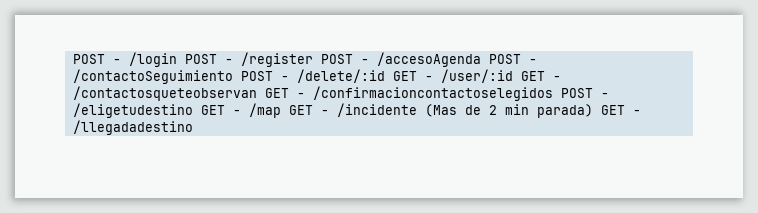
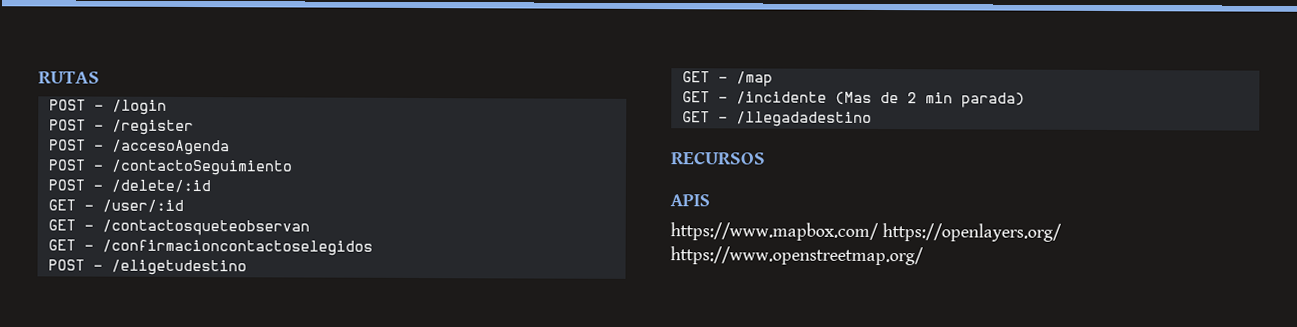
(73, 59) none -> [38,71,100,84] RUTAS //
(178, 59) none -> (167, 107) //
(314, 59) none -> (194, 127) //
(482, 59) none -> (230, 147) //
(234, 76) none -> (293, 167) //
(386, 76) none -> (211, 186) //
(514, 76) none -> (184, 206) //
(258, 93) none -> (310, 227) //
(554, 93) none -> (373, 247) //
(194, 110) none -> (247, 267) //
(282, 110) none -> (773, 79) //
(594, 111) none -> (1025, 100) //
(194, 127) none -> [670,151,766,165] [670,194,710,207] [670,222,1062,242] [670,246,924,266] // RECURSOS // APIS // https://www.mapbox.com/ https://openlayers.org/ https://www.openstreetmap.org/

